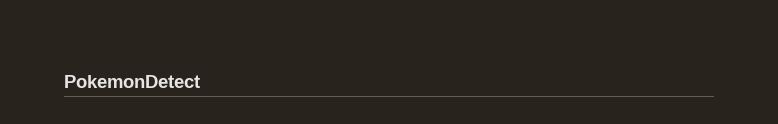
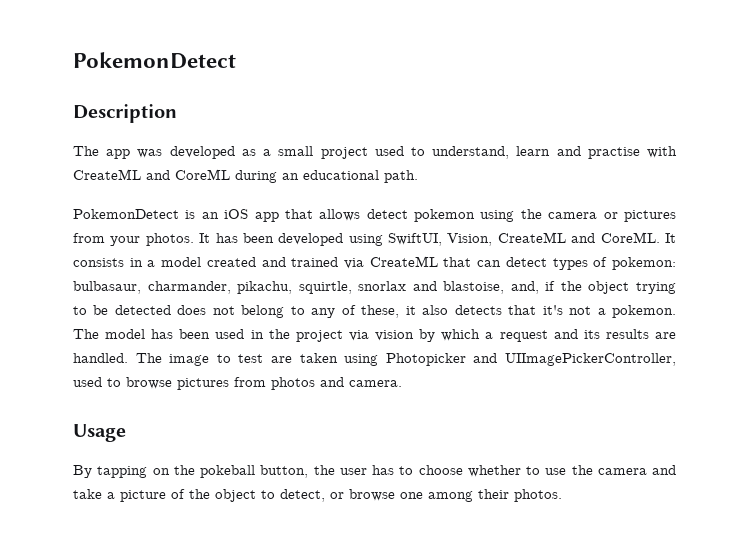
[64,75,200,88] PokemonDetect -> [73,52,236,69] [73,104,177,123] [73,146,677,159] [73,169,418,183] [73,209,676,222] [73,232,676,246] [73,256,676,270] [73,281,676,294] [73,305,677,318] [73,329,677,342] [73,353,676,366] [73,377,402,390] [73,424,126,442] [73,465,676,478] [73,489,562,502] PokemonDetect // Description // The app was developed as a small project used to understand, learn and practise with CreateML and CoreML during an educational path. // PokemonDetect is an iOS app that allows detect pokemon using the camera or pictures from your photos. It has been developed using SwiftUI, Vision, CreateML and CoreML. It consists in a model created and trained via CreateML that can detect types of pokemon: bulbasaur, charmander, pikachu, squirtle, snorlax and blastoise, and, if the object trying to be detected does not belong to any of these, it also detects that it's not a pokemon. The model has been used in the project via vision by which a request and its results are handled. The image to test are taken using Photopicker and UIImagePickerController, used to browse pictures from photos and camera. // Usage // By tapping on the pokeball button, the user has to choose whether to use the camera and take a picture of the object to detect, or browse one among their photos.

